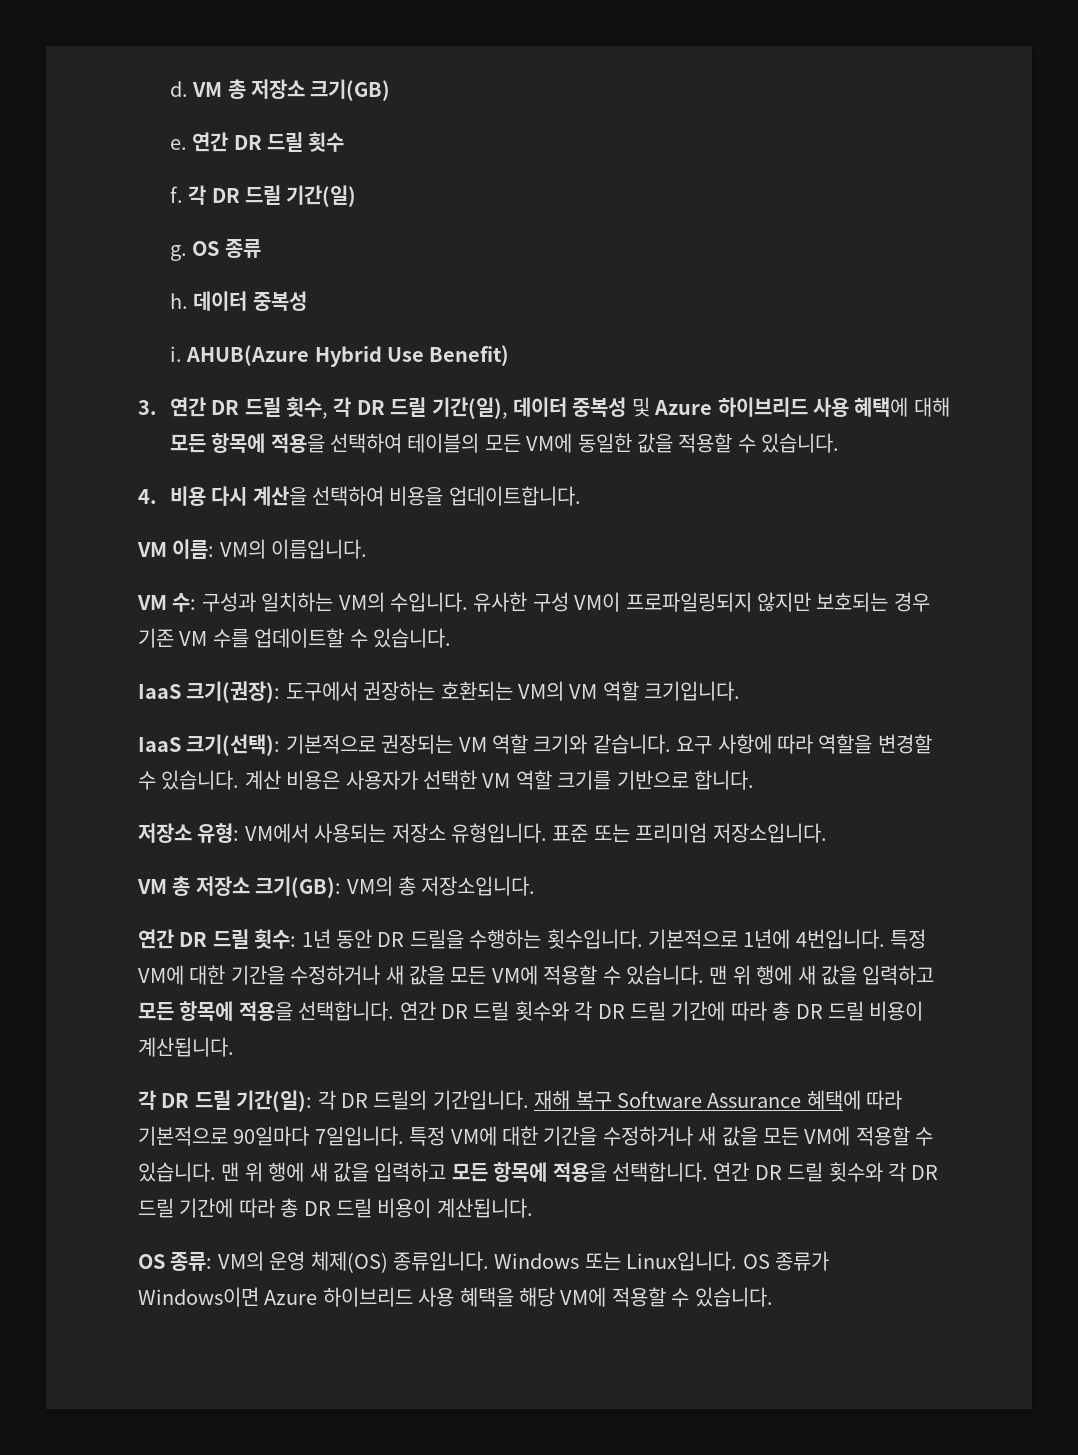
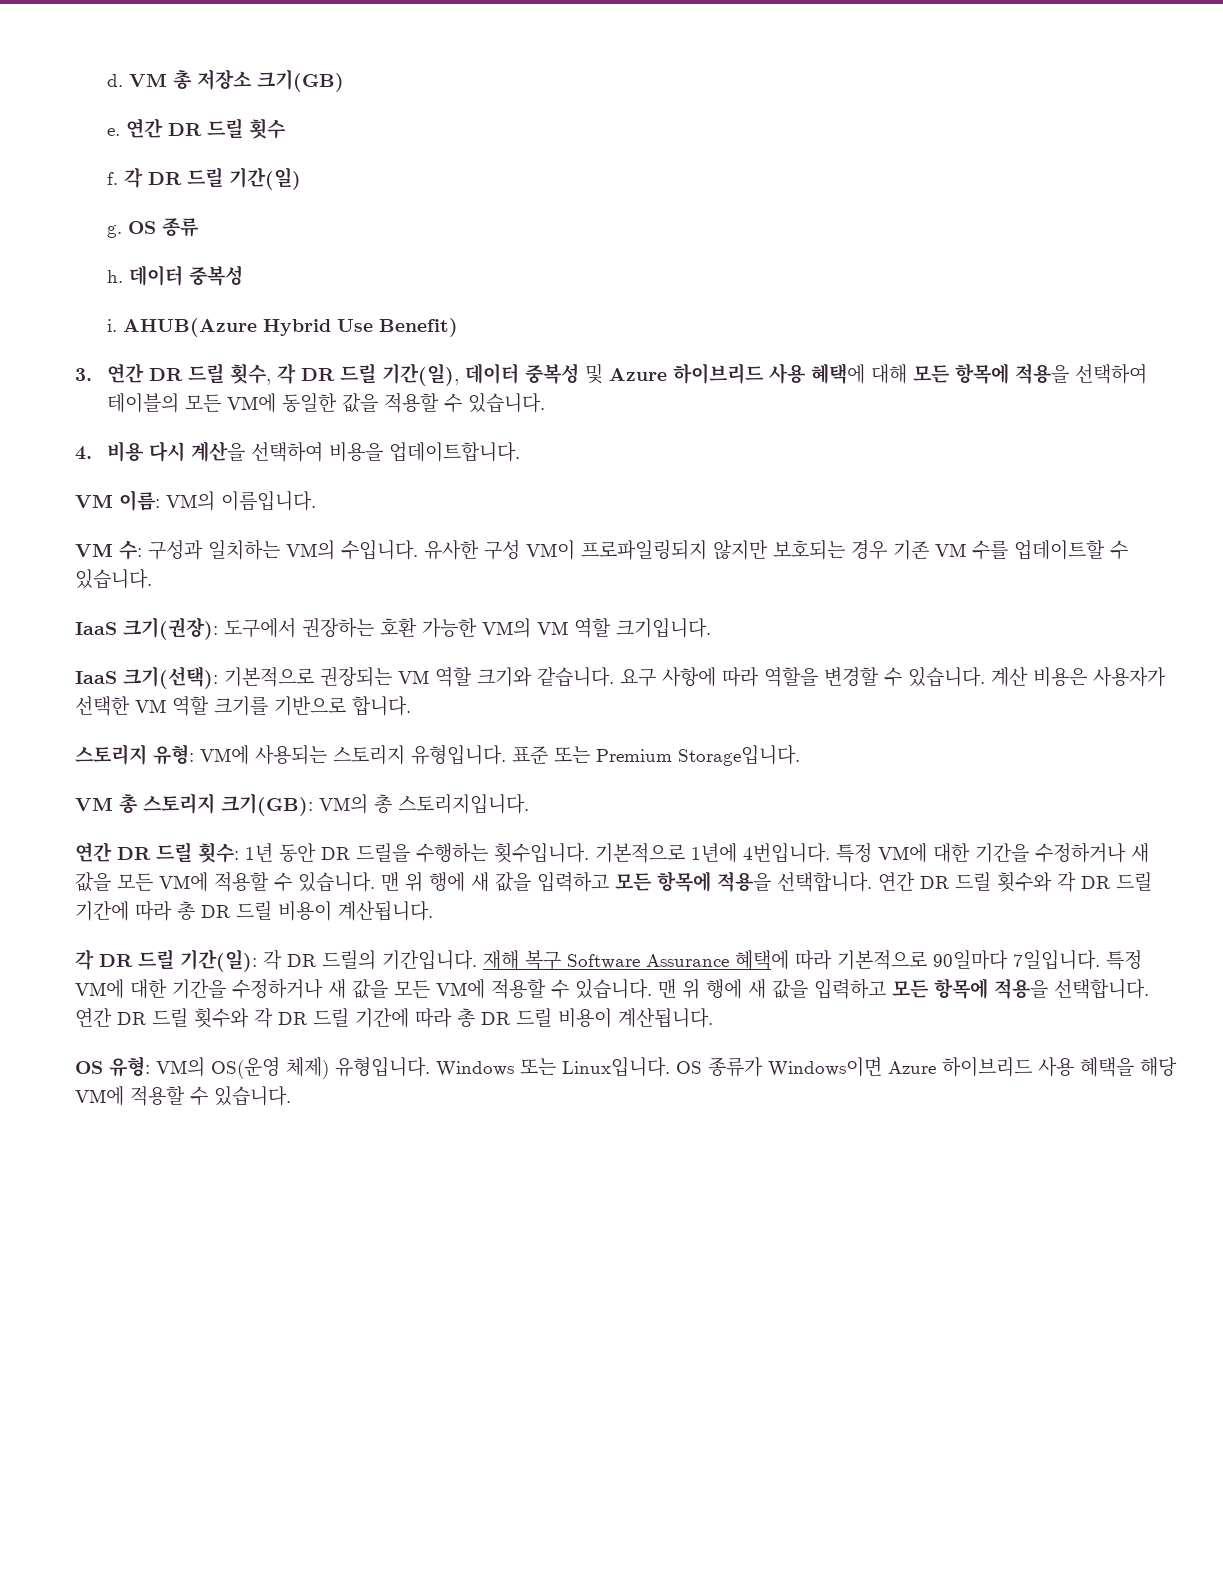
[440,681,513,701] 호환되는 -> [380,618,477,638] 호환 가능한
[138,823,446,843] 저장소 유형: VM에서 사용되는 저장소 -> [75,744,405,765] 스토리지 유형: VM에 사용되는 스토리지
[635,823,827,843] [137,876,250,896] 프리미엄 저장소입니다. // VM 총 저장소 -> [596,745,800,766] [75,793,215,814] Premium Storage입니다. // VM 총 스토리지
[421,876,536,896] 저장소입니다. -> [398,794,529,814] 스토리지입니다.
[170,1251,489,1273] 종류: VM의 운영 체제(OS) 종류입니다. -> [109,1056,430,1079] 유형: VM의 OS(운영 체제) 유형입니다.

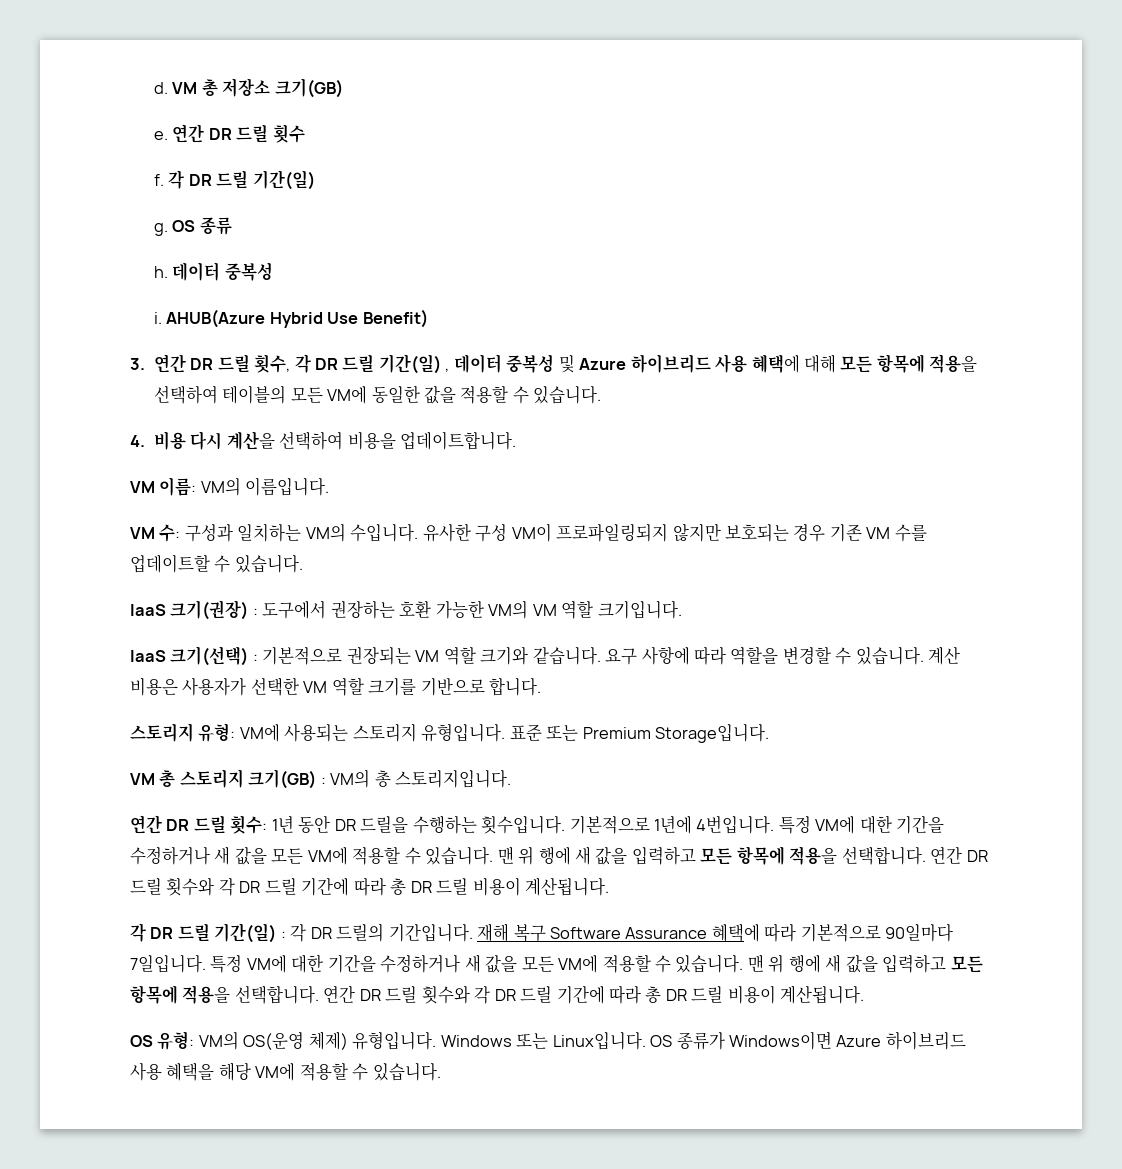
[381,363,459,386] 기간(일), -> [378,354,450,374] 기간(일) ,
[123,617,218,640] 크기(권장): -> [170,600,258,620] 크기(권장) :
[123,666,218,689] 크기(선택): -> [170,646,258,666] 크기(선택) :
[221,793,313,816] 크기(GB): -> [248,769,326,789] 크기(GB) :
[180,949,257,972] 기간(일): -> [214,923,286,943] 기간(일) :

